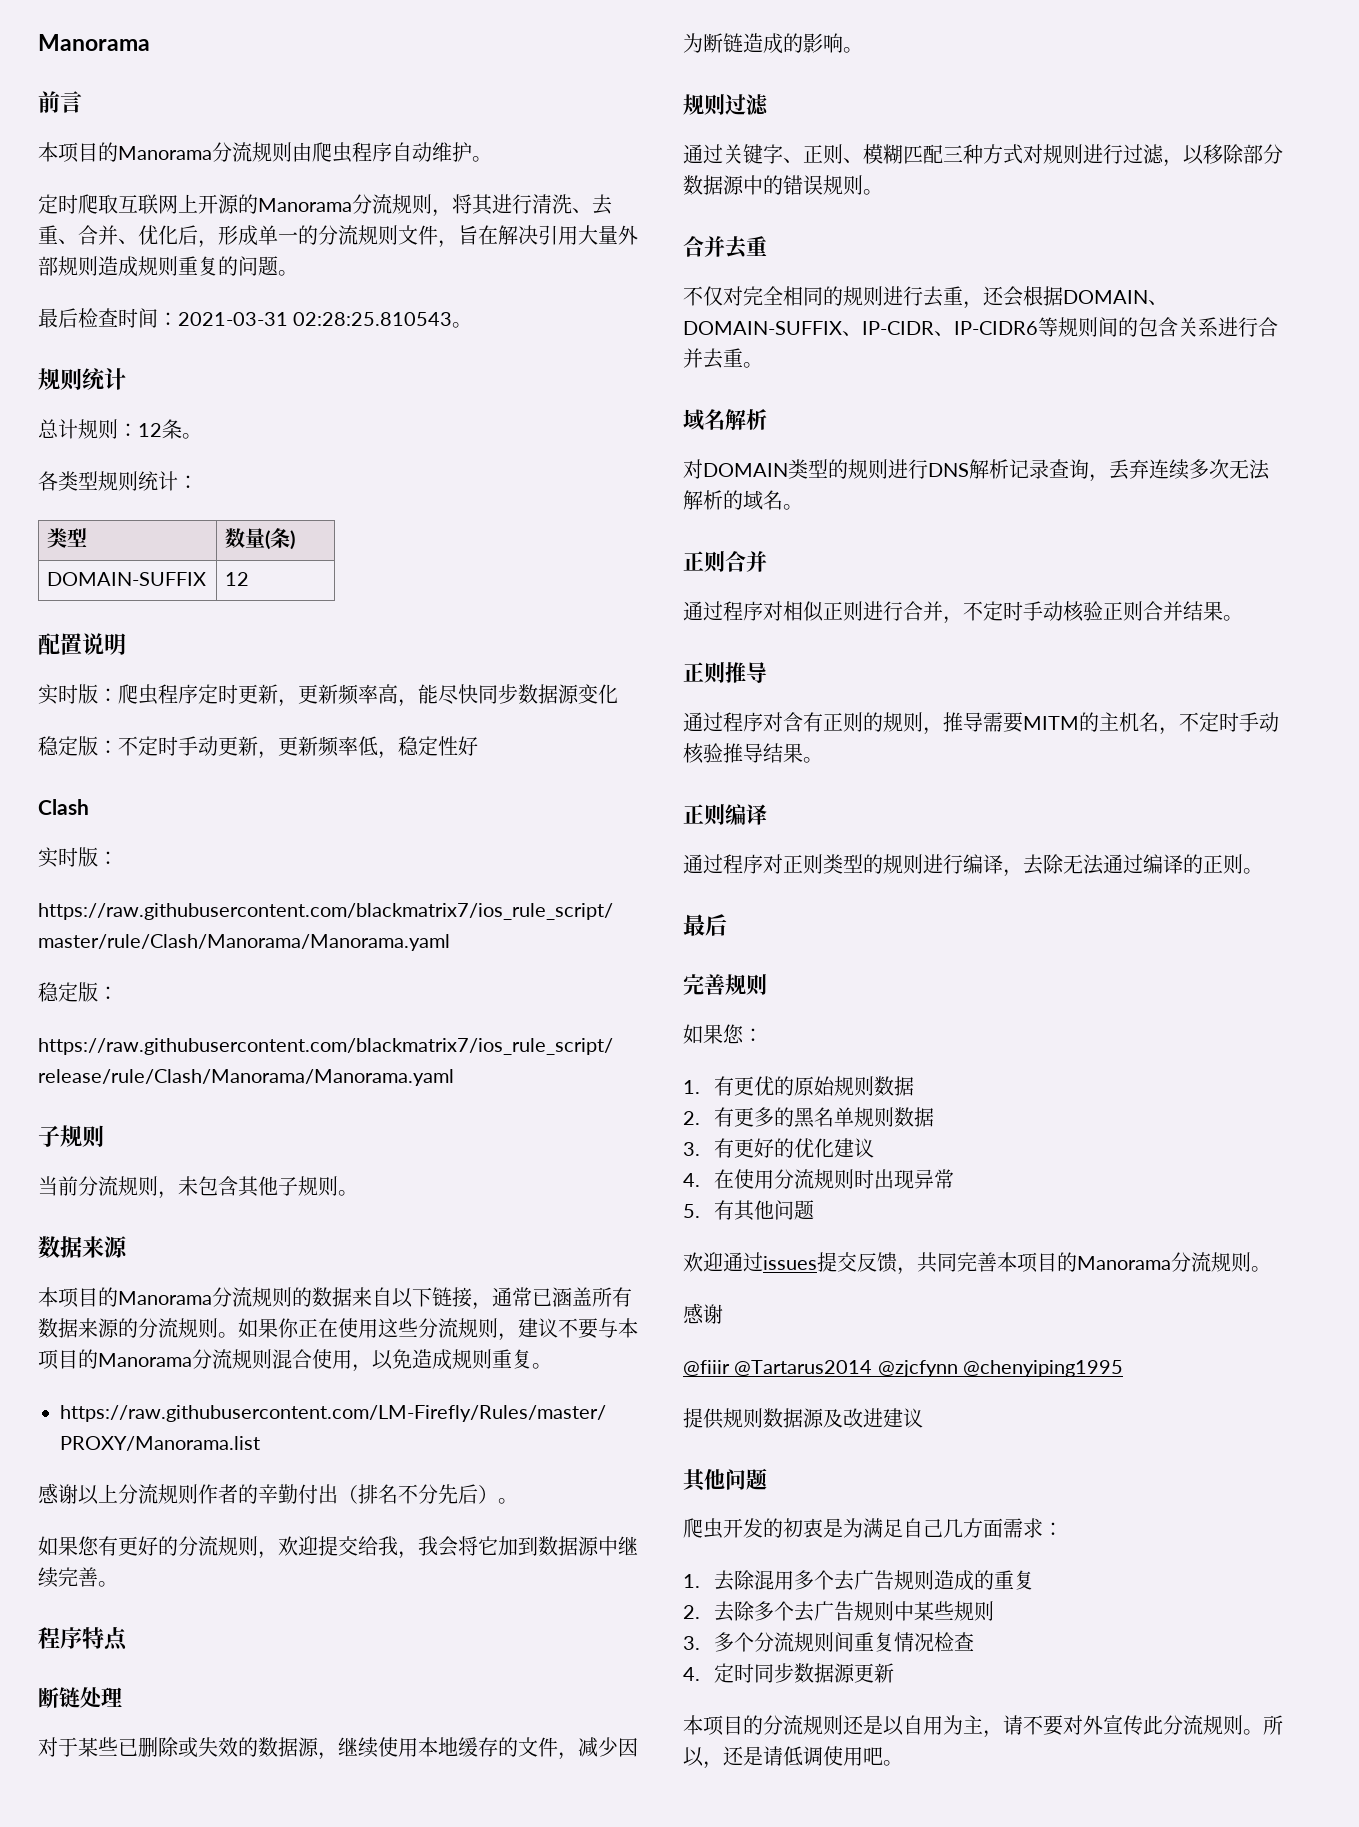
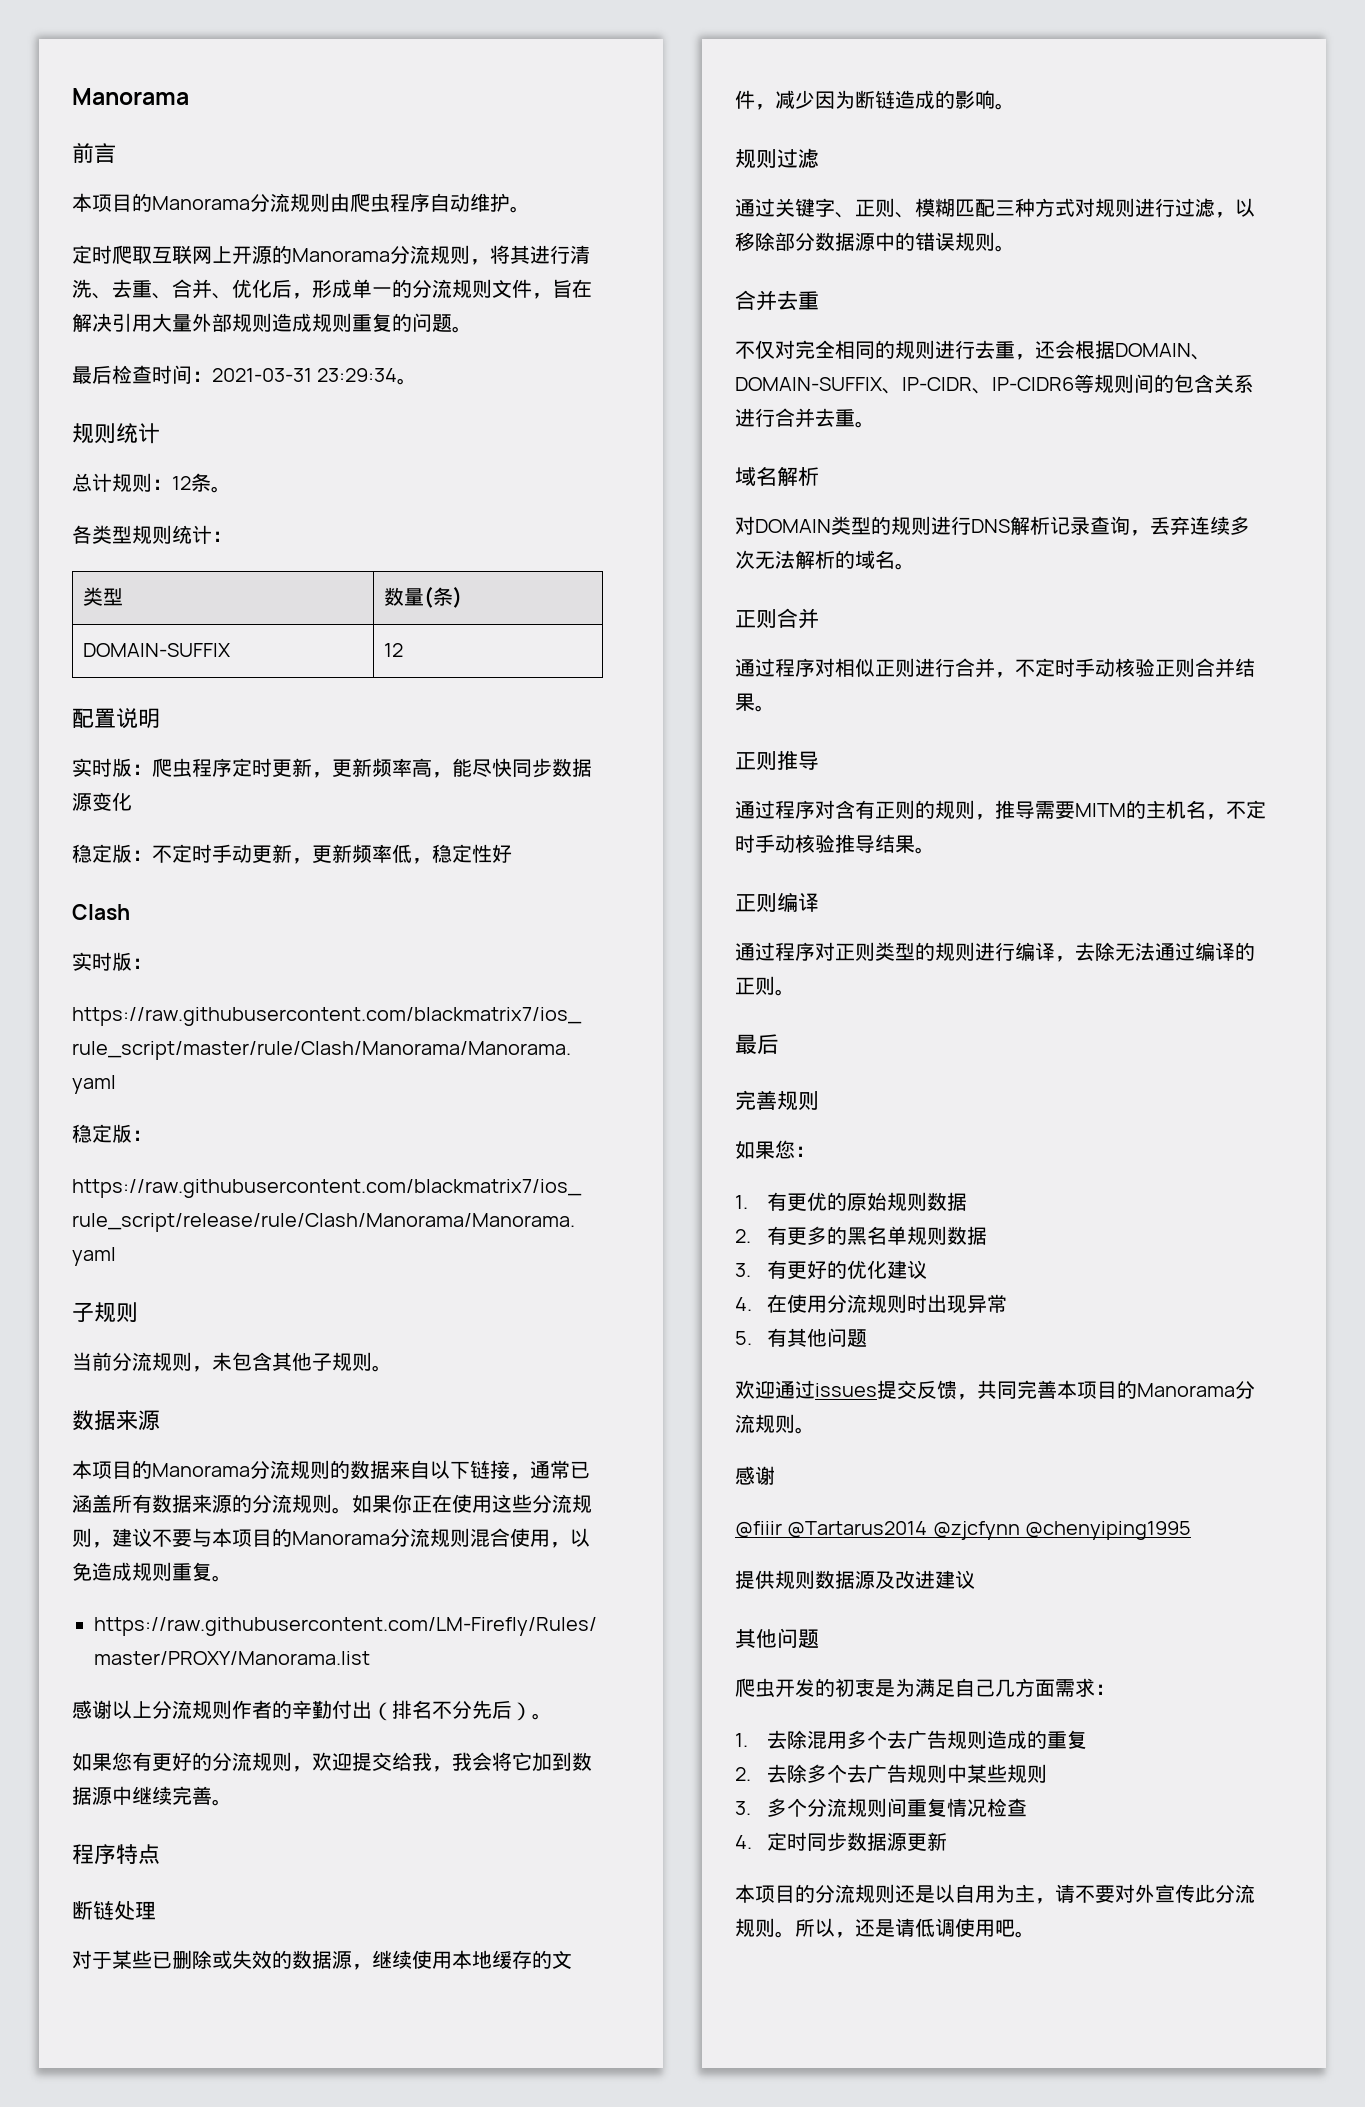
[293,312,453,326] 02:28:25.810543 -> [317,368,398,382] 23:29:34

